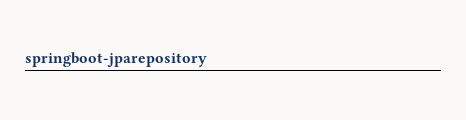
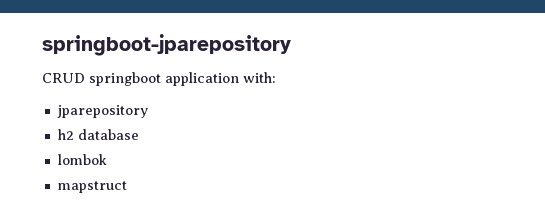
(207, 59) none -> [42,72,276,86] [56,105,148,118] [57,129,139,140] [57,154,107,165] [57,181,127,193] // CRUD springboot application with: // jparepository // h2 database // lombok // mapstruct

